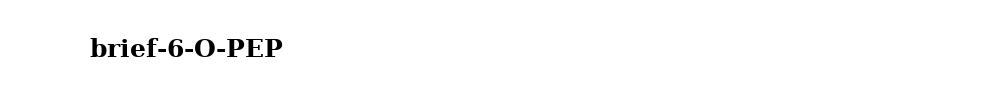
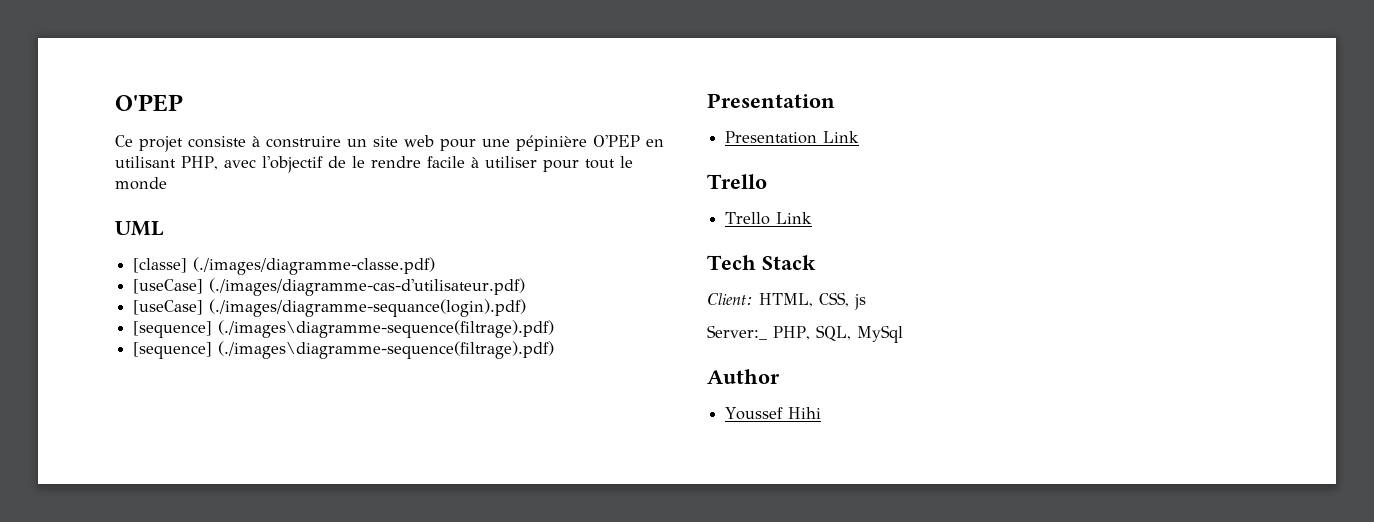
[90,38,283,57] brief-6-O-PEP -> [115,94,183,112] [115,135,664,152] [115,156,633,173] [115,177,167,190] [115,221,164,236] [133,257,436,275] [133,278,526,296] [133,299,527,317] [133,320,555,338] [133,341,555,359] [707,93,835,108] [725,131,860,144] [707,174,767,189] [725,212,813,225] [707,255,816,270] [707,292,866,310] [707,325,903,343] [707,369,780,384] [725,407,822,420] O'PEP // Ce projet consiste à construire un site web pour une pépinière O'PEP en utilisant PHP, avec l'objectif de le rendre facile à utiliser pour tout le monde // UML // [classe] (./images/diagramme-classe.pdf) // [useCase] (./images/diagramme-cas-d'utilisateur.pdf) // [useCase] (./images/diagramme-sequance(login).pdf) // [sequence] (./images\diagramme-sequence(filtrage).pdf) // [sequence] (./images\diagramme-sequence(filtrage).pdf) // Presentation // Presentation Link // Trello // Trello Link // Tech Stack // Client: HTML, CSS, js // Server:_ PHP, SQL, MySql // Author // Youssef Hihi

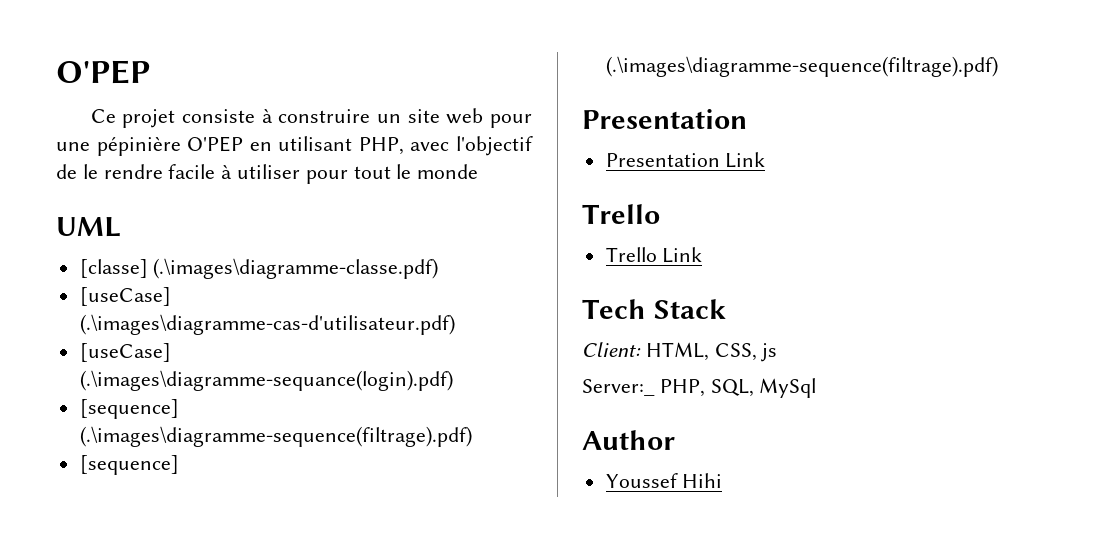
[193,257,436,275] [133,278,526,296] [133,299,527,317] [133,320,555,338] [133,341,555,359] (./images/diagramme-classe.pdf) // [useCase] (./images/diagramme-cas-d'utilisateur.pdf) // [useCase] (./images/diagramme-sequance(login).pdf) // [sequence] (./images\diagramme-sequence(filtrage).pdf) // [sequence] (./images\diagramme-sequence(filtrage).pdf) -> [153,258,439,279] [79,287,171,306] [79,314,455,335] [79,343,171,362] [79,370,453,391] [79,399,179,419] [79,426,472,447] [79,455,179,475] [605,56,998,77] (.\images\diagramme-classe.pdf) // [useCase] (.\images\diagramme-cas-d'utilisateur.pdf) // [useCase] (.\images\diagramme-sequance(login).pdf) // [sequence] (.\images\diagramme-sequence(filtrage).pdf) // [sequence] (.\images\diagramme-sequence(filtrage).pdf)

